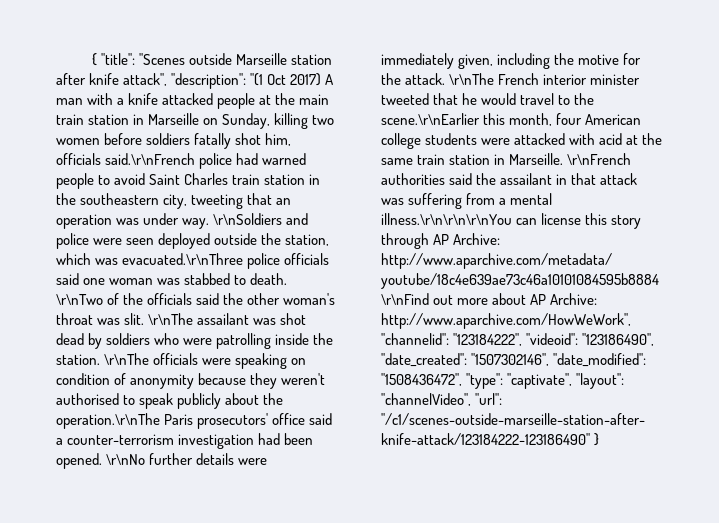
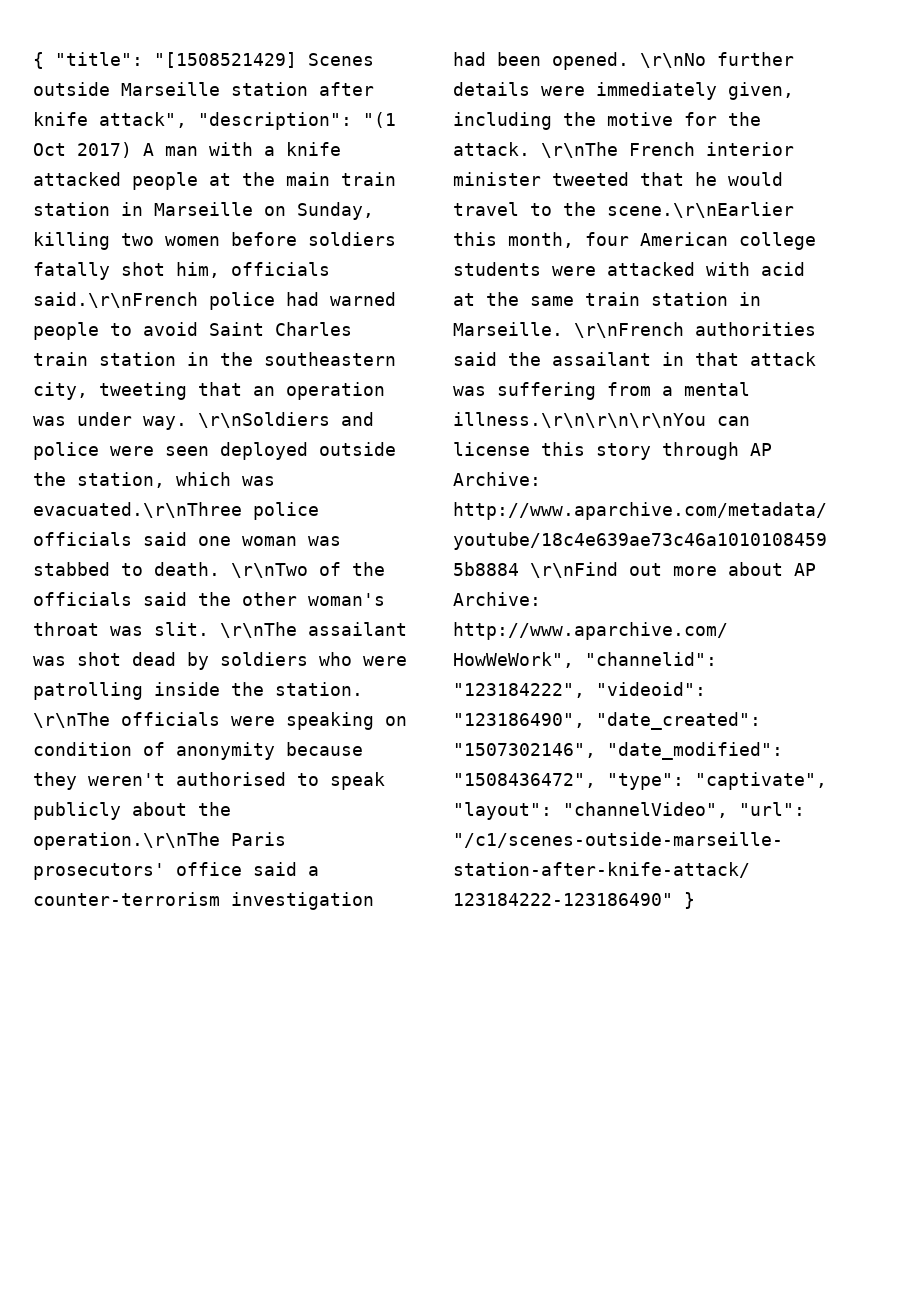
[138,53,185,65] "Scenes -> [154,52,374,68] "[1508521429] Scenes

